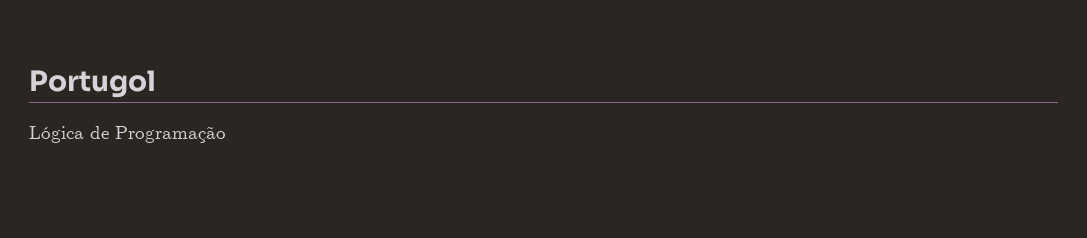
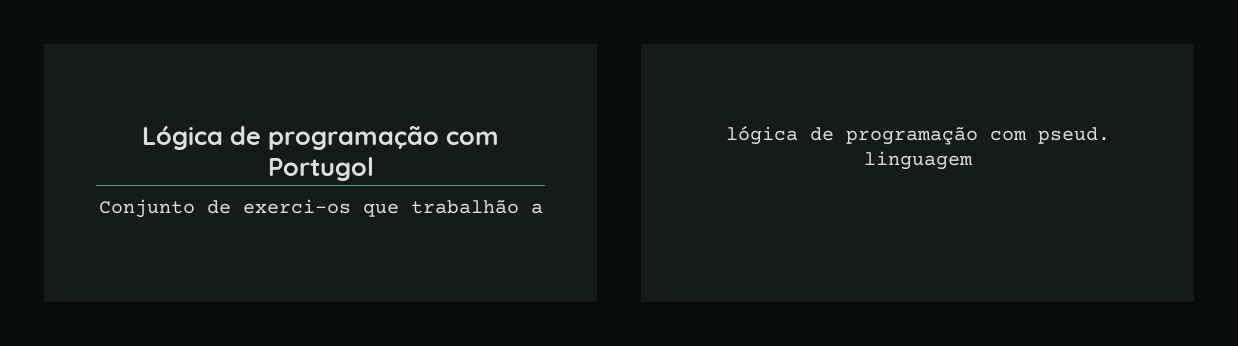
[29,70,156,98] [29,126,226,143] Portugol // Lógica de Programação -> [142,126,499,150] [267,157,374,181] [98,199,543,218] [725,126,1110,145] [863,151,973,170] Lógica de programação com Portugol // Conjunto de exerci-os que trabalhão a lógica de programação com pseud. linguagem

